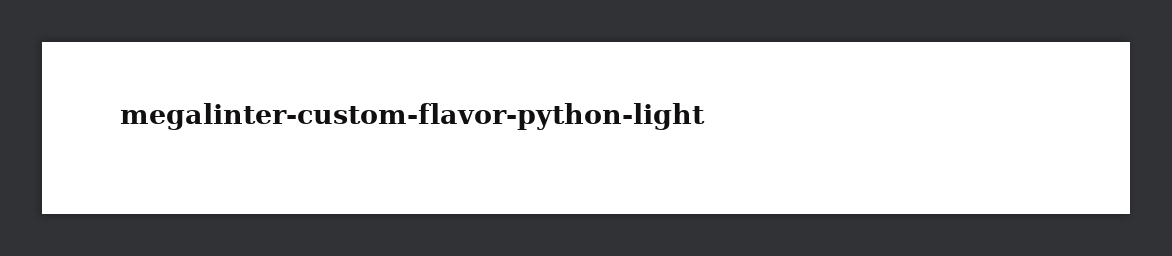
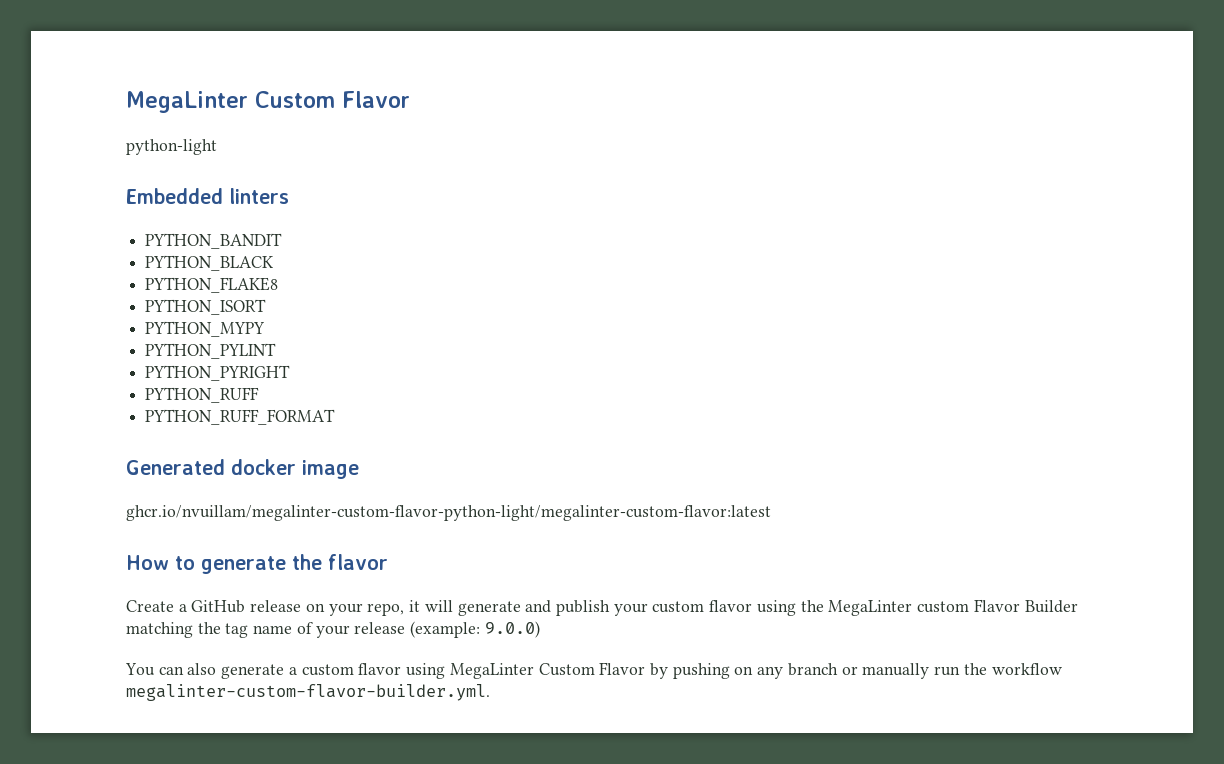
[120,103,705,130] megalinter-custom-flavor-python-light -> [126,91,410,113] [126,139,217,155] [126,188,289,204] [145,233,283,249] [145,255,275,271] [145,277,279,293] [145,299,267,315] [145,321,266,337] [145,343,277,359] [145,365,291,381] [145,387,260,403] [145,409,336,425] [126,459,359,479] [126,505,771,521] [126,554,388,574] [126,599,1078,616] [126,621,540,638] [125,662,1062,679] [126,684,490,701] MegaLinter Custom Flavor // python-light // Embedded linters // PYTHON_BANDIT // PYTHON_BLACK // PYTHON_FLAKE8 // PYTHON_ISORT // PYTHON_MYPY // PYTHON_PYLINT // PYTHON_PYRIGHT // PYTHON_RUFF // PYTHON_RUFF_FORMAT // Generated docker image // ghcr.io/nvuillam/megalinter-custom-flavor-python-light/megalinter-custom-flavor:latest // How to generate the flavor // Create a GitHub release on your repo, it will generate and publish your custom flavor using the MegaLinter custom Flavor Builder matching the tag name of your release (example: 9.0.0) // You can also generate a custom flavor using MegaLinter Custom Flavor by pushing on any branch or manually run the workflow megalinter-custom-flavor-builder.yml.

